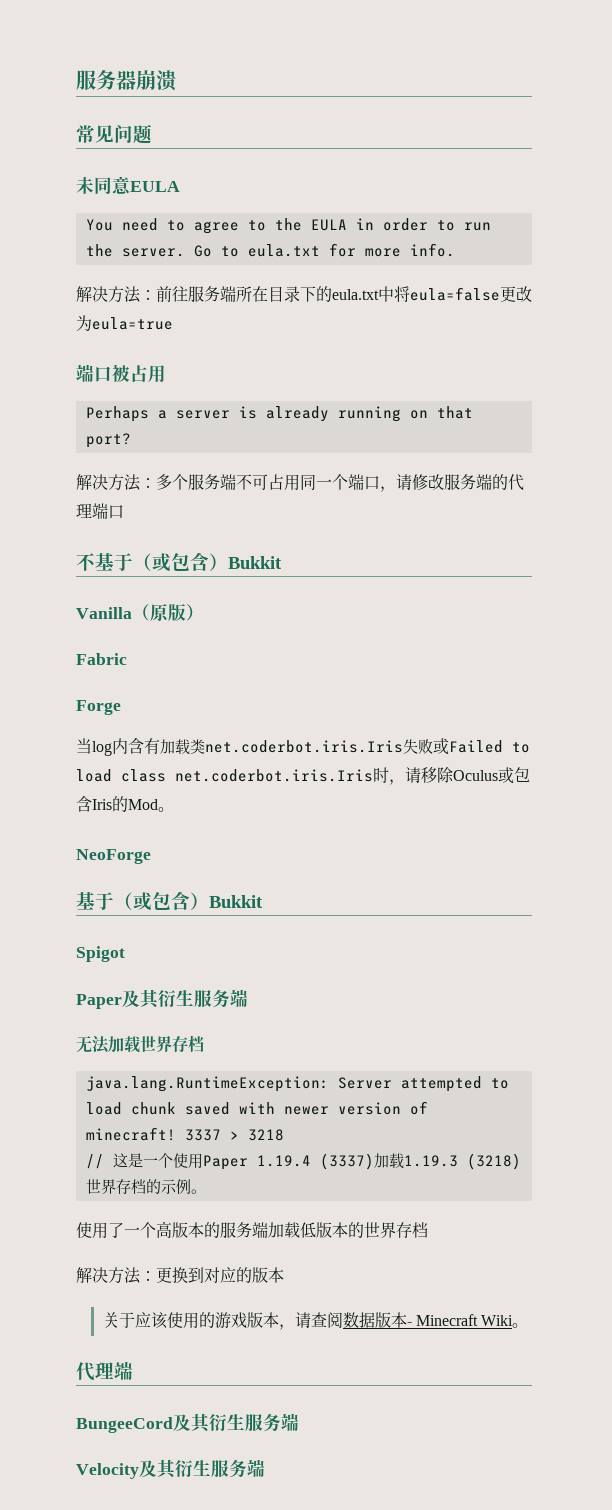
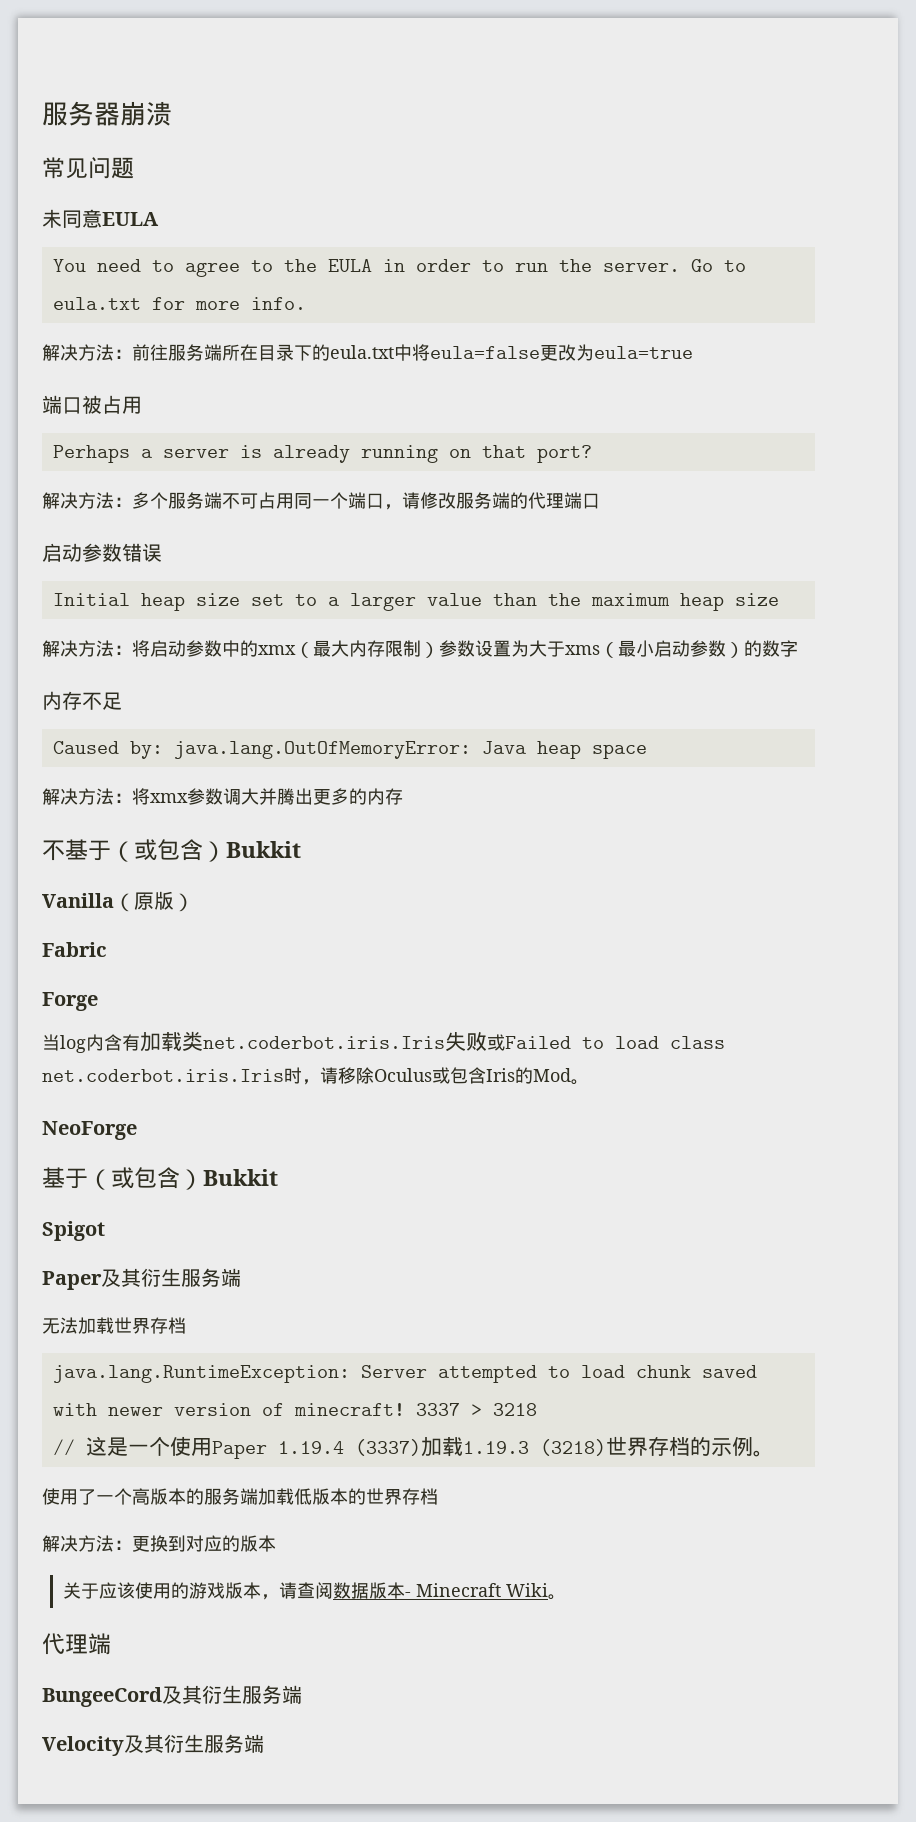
(124, 512) none -> [42,543,162,562] [52,593,779,611] [42,640,798,658] [42,691,122,710] [52,741,647,759] [42,788,403,805] // 启动参数错误 // Initial heap size set to a larger value than the maximum heap size // 解决方法：将启动参数中的xmx（最大内存限制）参数设置为大于xms（最小启动参数）的数字 // 内存不足 // Caused by: java.lang.OutOfMemoryError: Java heap space // 解决方法：将xmx参数调大并腾出更多的内存

